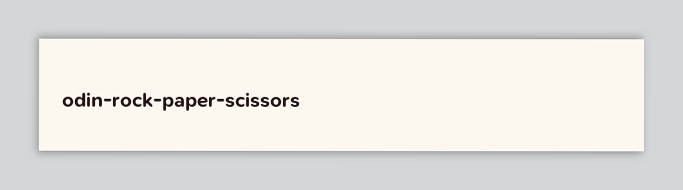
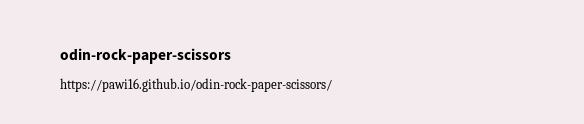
(301, 101) none -> [60,78,332,92] // https://pawi16.github.io/odin-rock-paper-scissors/

